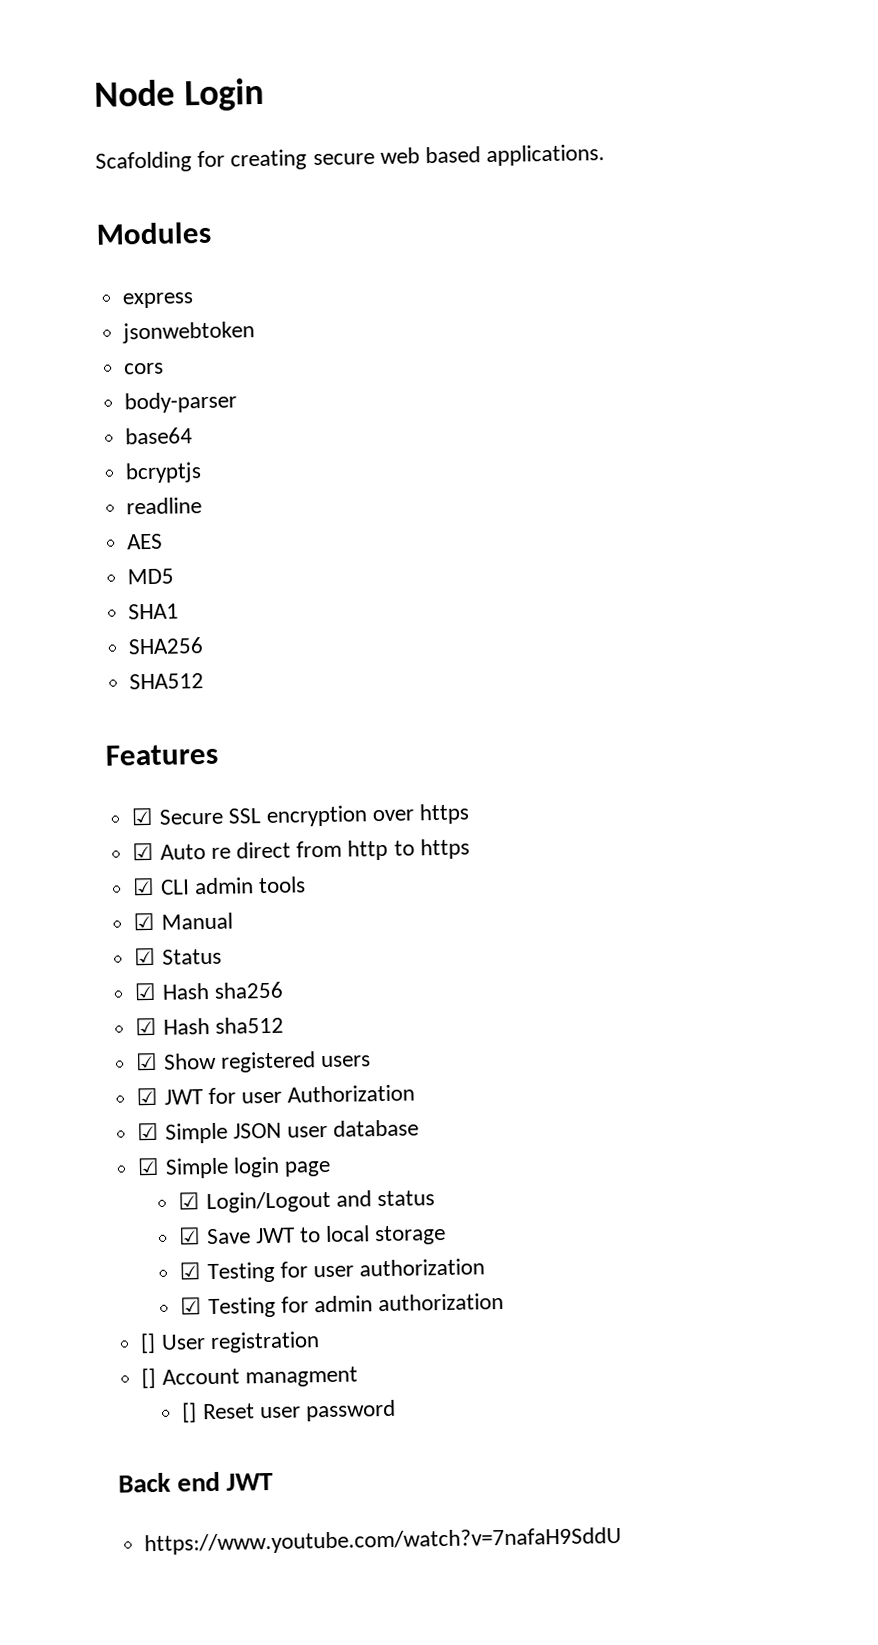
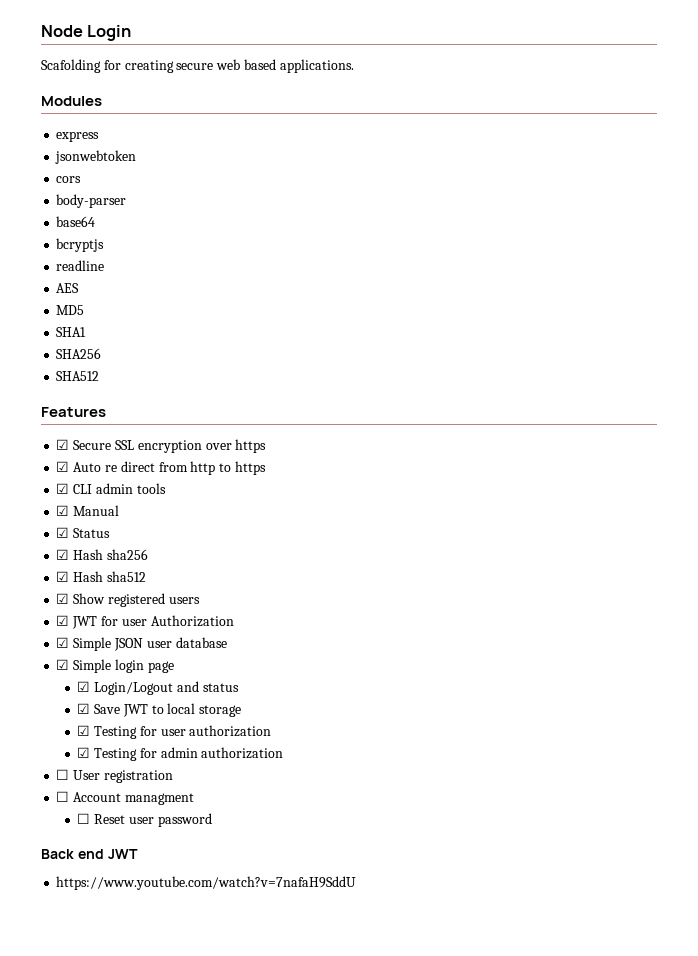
[140,1332,157,1354] [] -> [56,769,70,780] ☐
[141,1367,157,1389] [] -> [56,791,70,802] ☐
[181,1402,198,1423] [] -> [77,813,91,824] ☐

